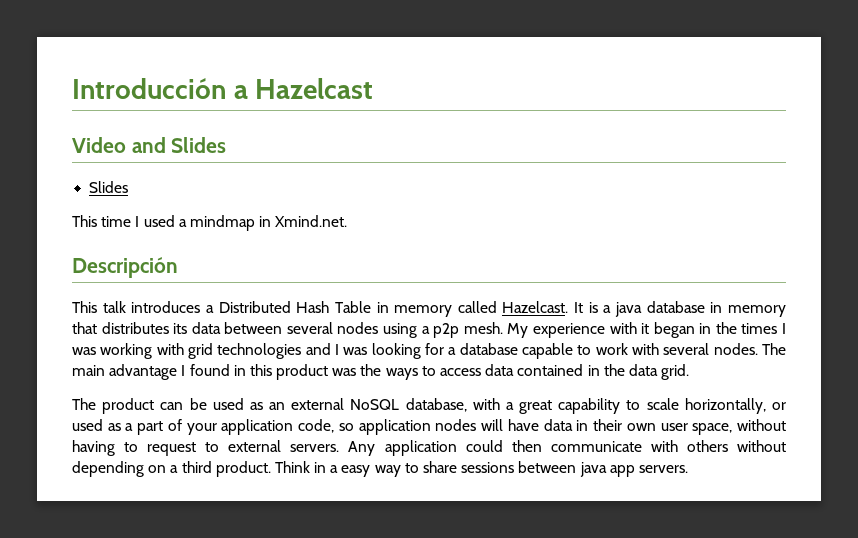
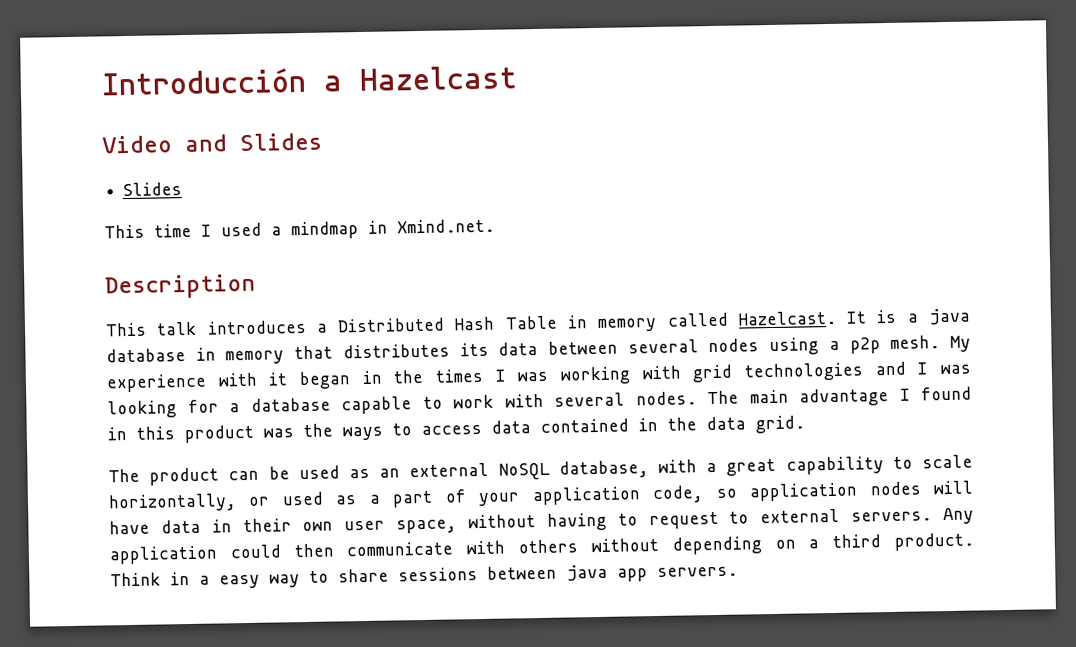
[72,257,178,278] Descripción -> [105,273,256,300] Description

